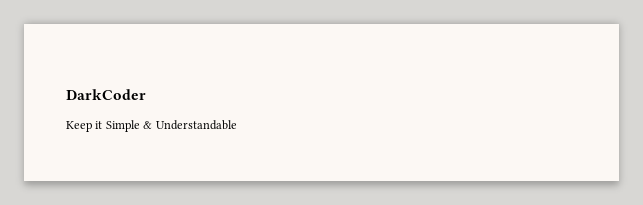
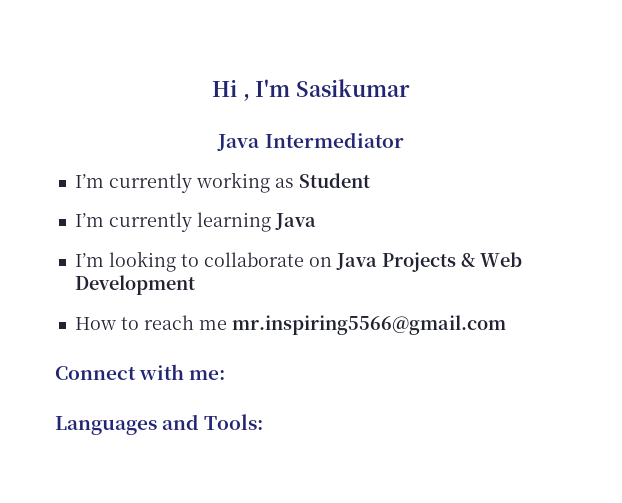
[66,89,146,100] [66,120,237,132] DarkCoder // Keep it Simple & Understandable -> [211,79,411,101] [217,132,404,151] [74,172,370,193] [74,212,316,232] [74,251,522,272] [74,275,195,295] [74,315,506,335] [55,364,226,380] [55,414,264,435] Hi , I'm Sasikumar // Java Intermediator // I’m currently working as Student // I’m currently learning Java // I’m looking to collaborate on Java Projects & Web Development // How to reach me mr.inspiring5566@gmail.com // Connect with me: // Languages and Tools:

